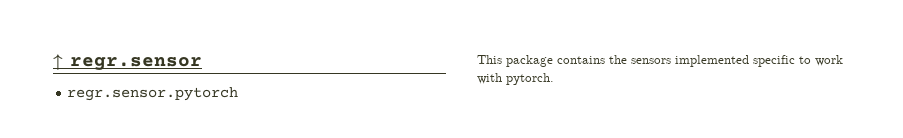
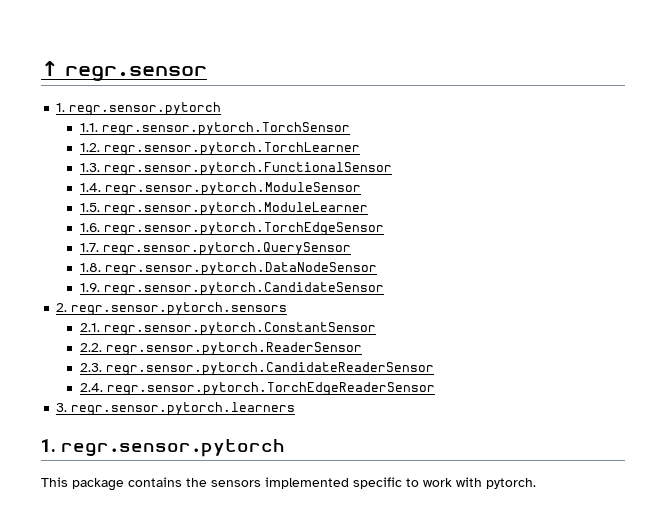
(202, 63) none -> [56,102,222,116] [79,122,350,136] [79,142,360,156] [79,162,392,176] [79,182,361,196] [79,202,368,216] [79,222,384,236] [79,242,351,256] [79,262,377,276] [79,282,384,296] [56,302,288,316] [79,322,376,336] [79,342,362,356] [79,362,434,376] [79,382,435,396] [56,402,296,416] [41,439,56,452] 1. regr.sensor.pytorch // 1.1. regr.sensor.pytorch.TorchSensor // 1.2. regr.sensor.pytorch.TorchLearner // 1.3. regr.sensor.pytorch.FunctionalSensor // 1.4. regr.sensor.pytorch.ModuleSensor // 1.5. regr.sensor.pytorch.ModuleLearner // 1.6. regr.sensor.pytorch.TorchEdgeSensor // 1.7. regr.sensor.pytorch.QuerySensor // 1.8. regr.sensor.pytorch.DataNodeSensor // 1.9. regr.sensor.pytorch.CandidateSensor // 2. regr.sensor.pytorch.sensors // 2.1. regr.sensor.pytorch.ConstantSensor // 2.2. regr.sensor.pytorch.ReaderSensor // 2.3. regr.sensor.pytorch.CandidateReaderSensor // 2.4. regr.sensor.pytorch.TorchEdgeReaderSensor // 3. regr.sensor.pytorch.learners // 1.

